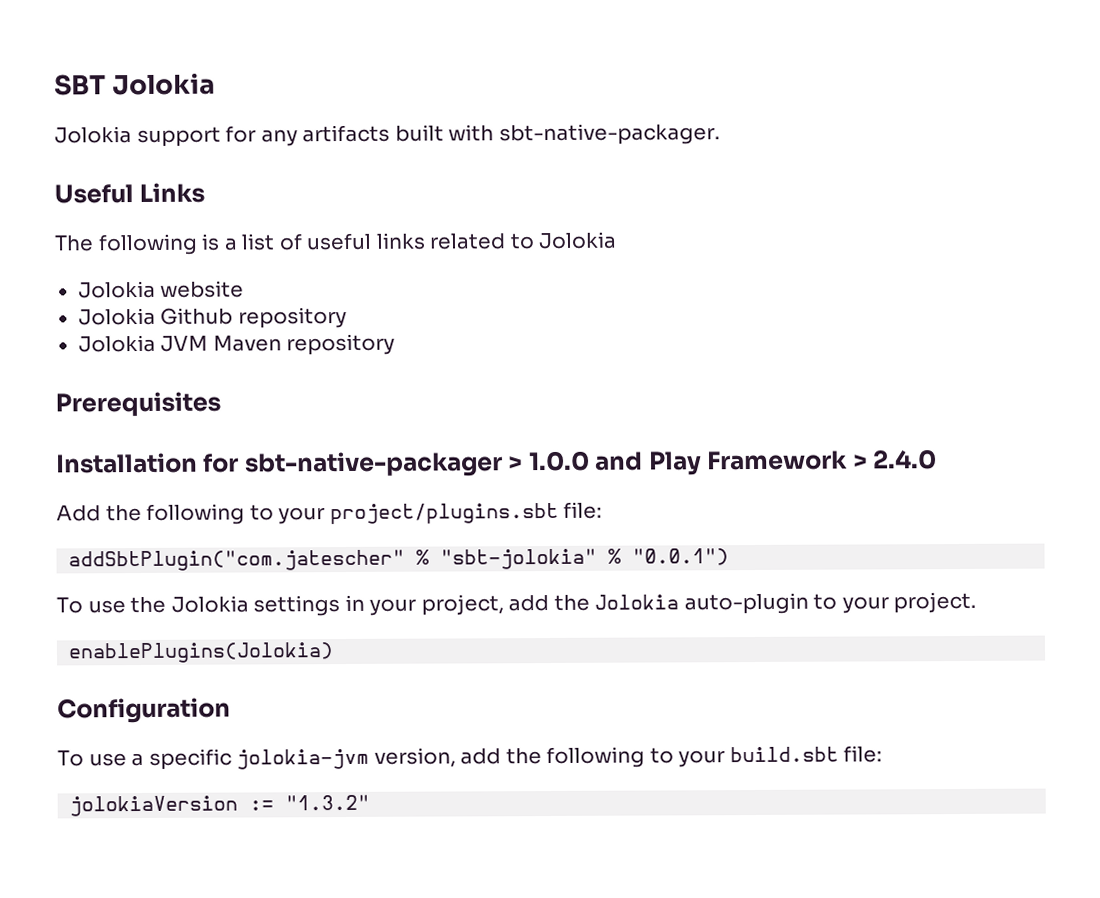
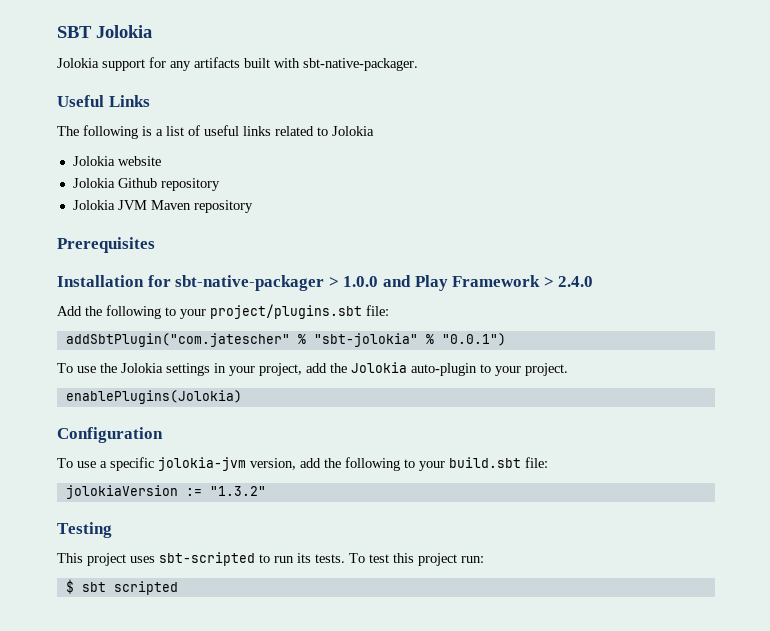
(371, 802) none -> [57,522,112,538] [57,552,484,566] [65,579,178,595] // Testing // This project uses sbt-scripted to run its tests. To test this project run: // $ sbt scripted

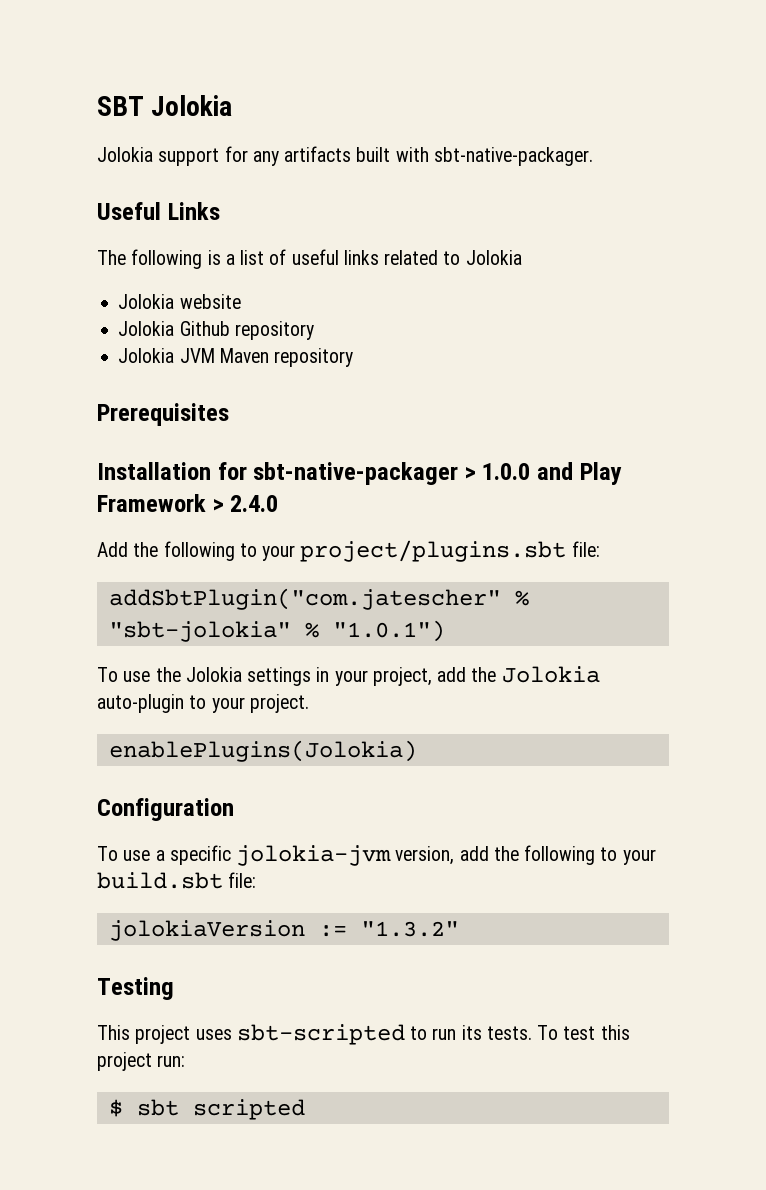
[441,333,506,346] "0.0.1") -> [332,620,445,642] "1.0.1")

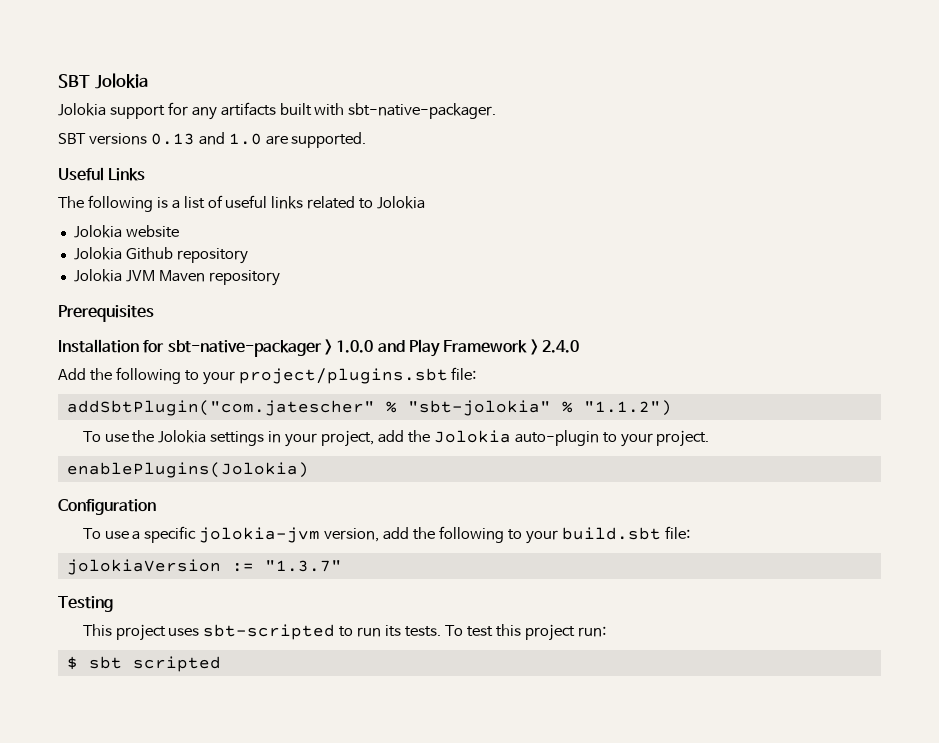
(593, 156) none -> [58,132,367,148] // SBT versions 0.13 and 1.0 are supported.
[332,620,445,642] "1.0.1") -> [583,400,672,416] "1.1.2")
[360,921,459,937] "1.3.2" -> [264,560,342,572] "1.3.7"

